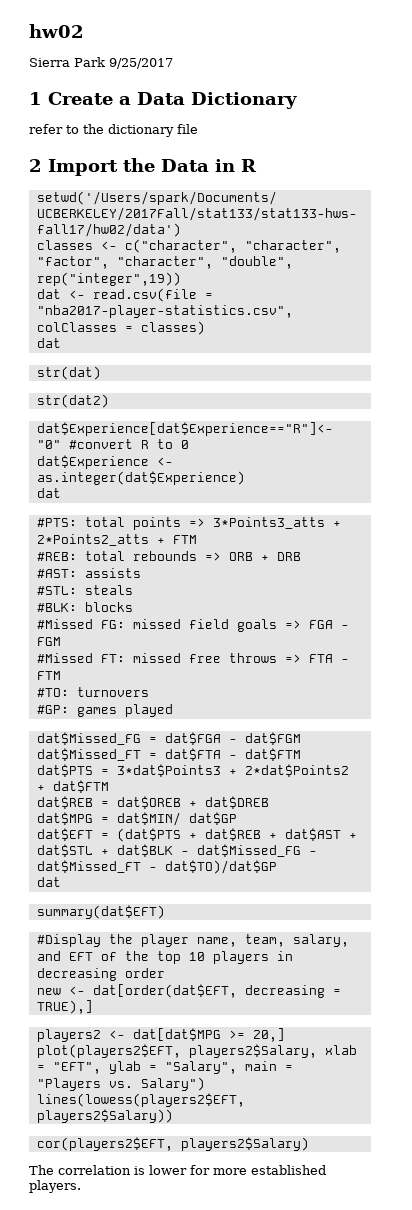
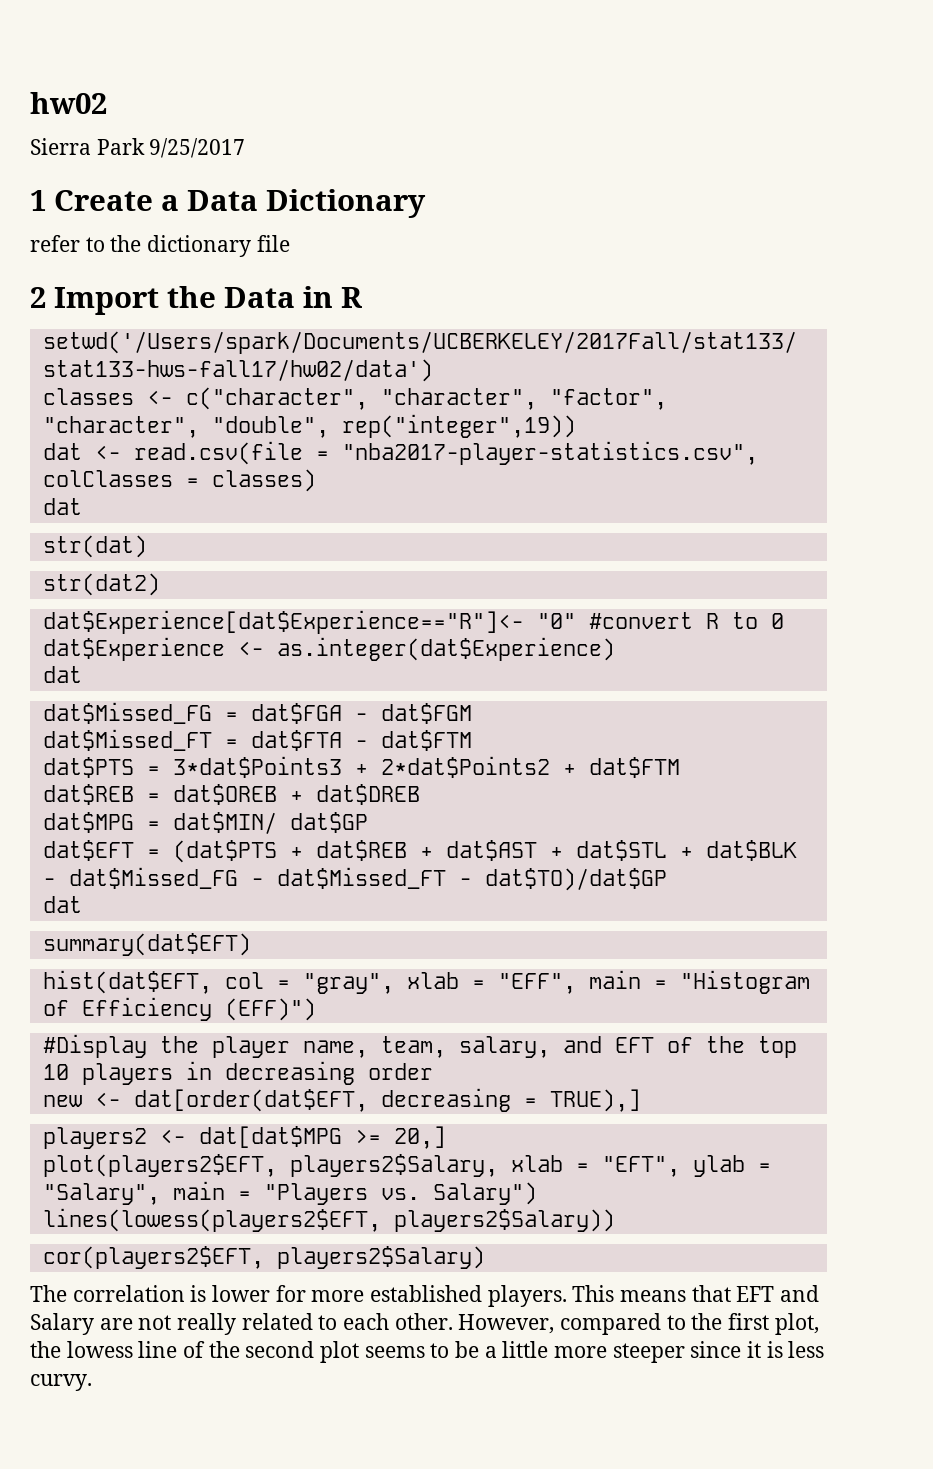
[36,517,341,530] [36,534,197,546] [36,551,301,561] [36,568,141,578] [36,585,133,595] [36,602,133,612] [36,619,349,632] [36,637,61,646] [36,653,349,663] [36,671,61,680] [36,687,149,697] [36,704,173,717] // #PTS: total points => 3*Points3_atts + 2*Points2_atts + FTM // #REB: total rebounds => ORB + DRB // #AST: assists // #STL: steals // #BLK: blocks // #Missed FG: missed field goals => FGA - FGM // #Missed FT: missed free throws => FTA - FTM // #TO: turnovers // #GP: games played -> (82, 674) none
(165, 912) none -> [42,970,810,994] [42,997,316,1021] // hist(dat$EFT, col = "gray", xlab = "EFF", main = "Histogram of Efficiency (EFF)")
(81, 1186) none -> [572,1285,820,1302] [30,1313,819,1335] [30,1341,825,1363] [30,1374,92,1391] This means that EFT and Salary are not really related to each other. However, compared to the first plot, the lowess line of the second plot seems to be a little more steeper since it is less curvy.

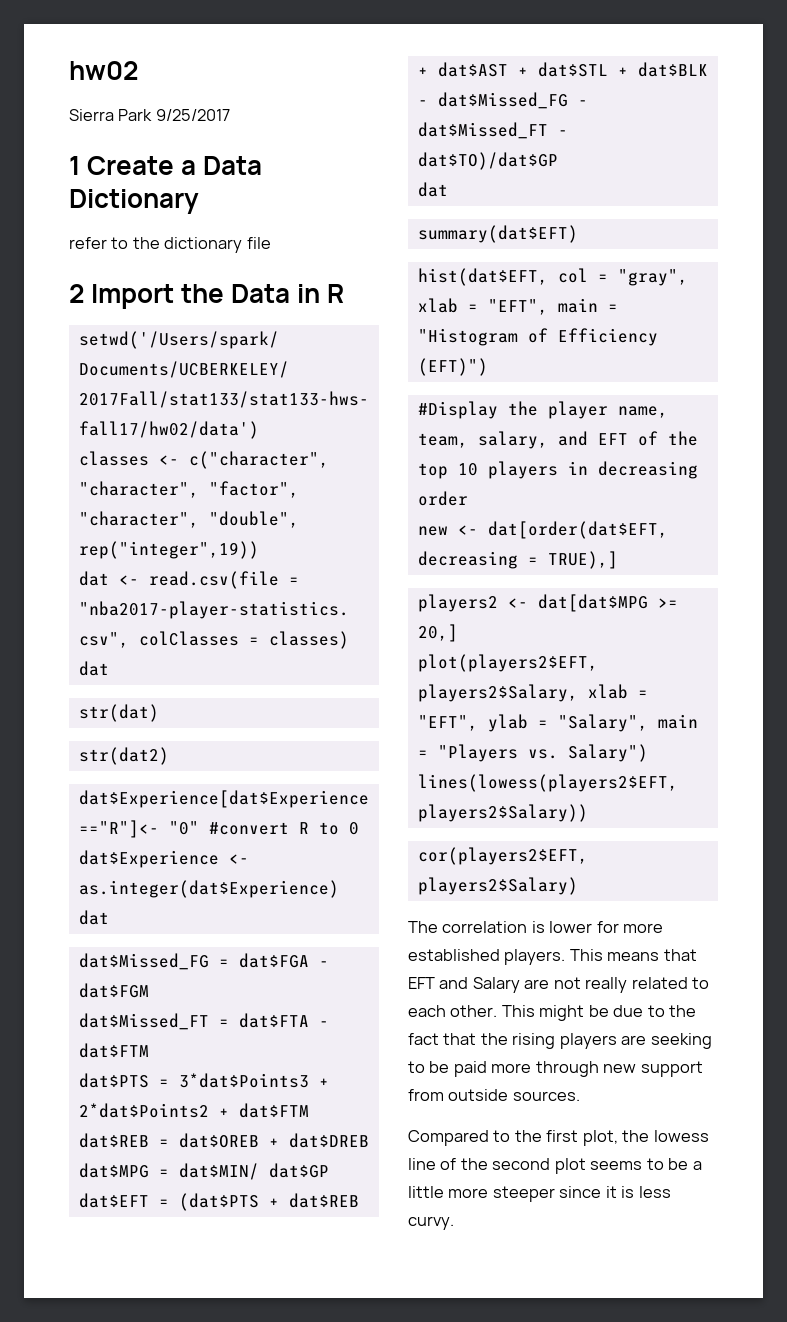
[497,973,576,994] "EFF", -> [487,299,548,315] "EFT",
[224,998,316,1021] (EFF)") -> [417,358,488,376] (EFT)")
[458,1313,662,1335] However, compared -> [501,1005,697,1021] [408,1033,712,1049] [408,1061,703,1077] [408,1089,580,1101] [408,1130,489,1146] This might be due to the fact that the rising players are seeking to be paid more through new support from outside sources. // Compared

